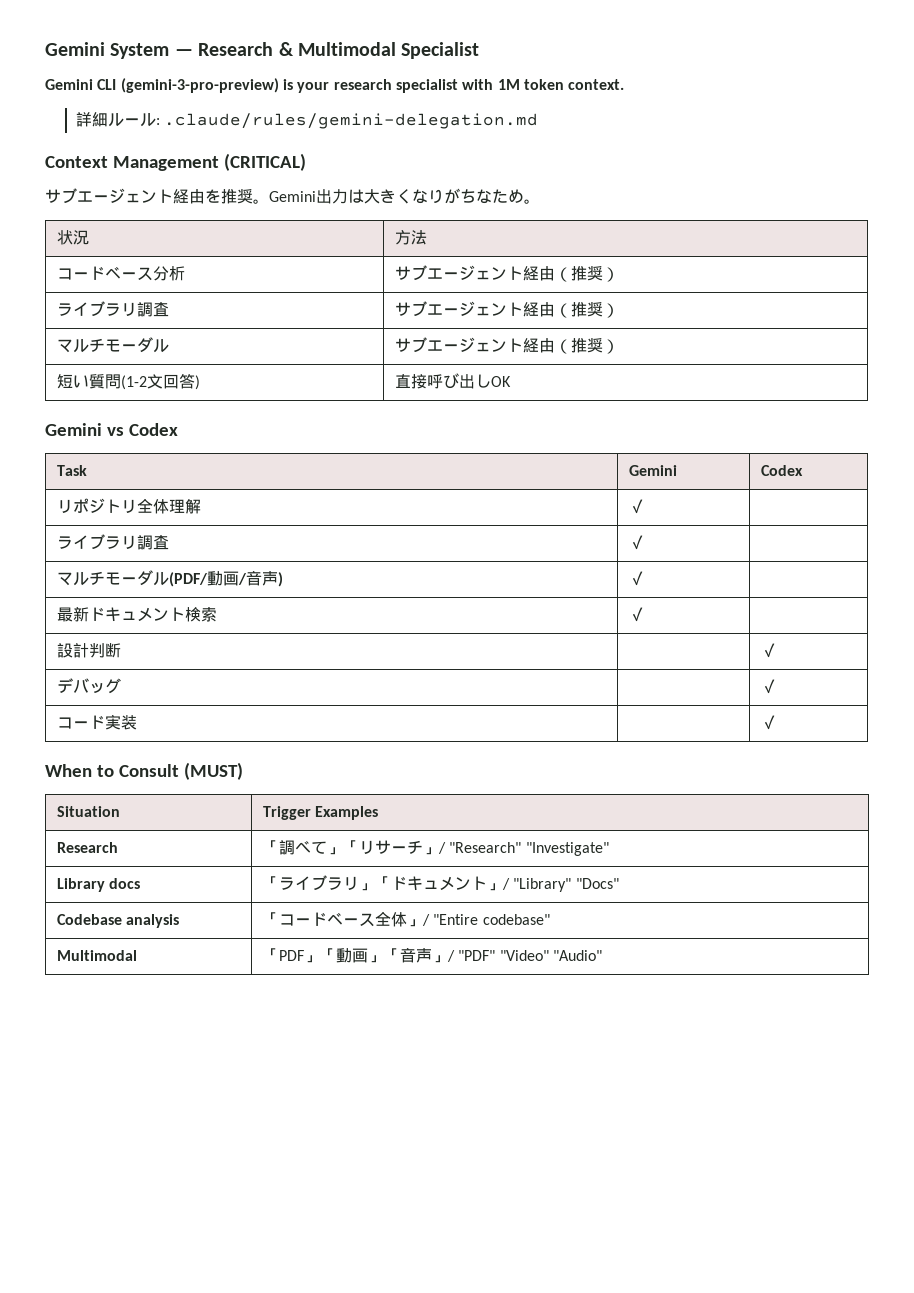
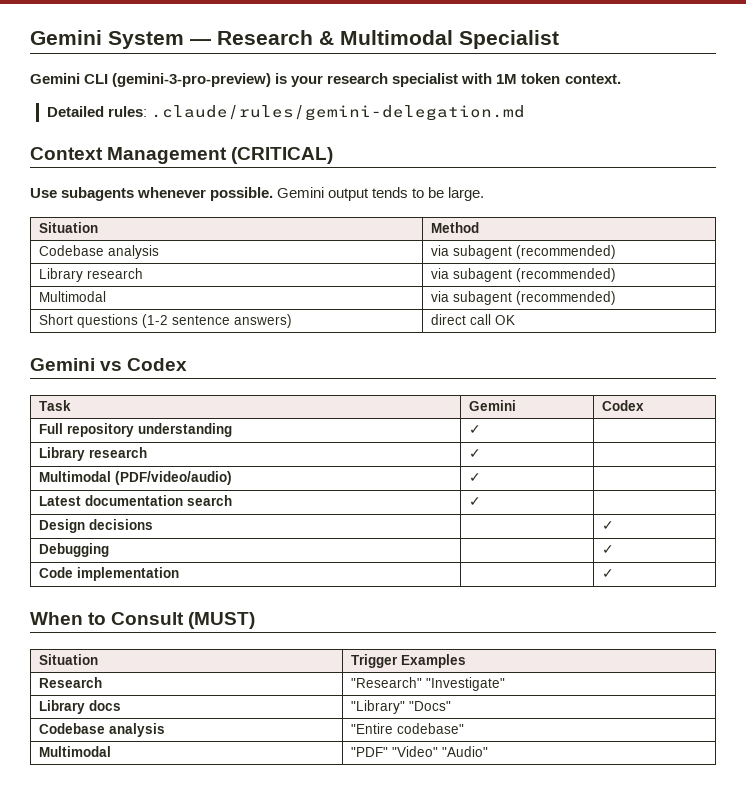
[75,112,160,127] 詳細ルール: -> [46,106,147,117] Detailed rules:
[45,188,540,204] [57,230,90,245] [395,230,428,245] [57,266,186,281] [395,265,620,282] [57,301,170,317] [395,301,620,318] [57,337,170,353] [395,337,620,354] [57,373,201,390] [395,373,492,389] サブエージェント経由を推奨。Gemini出力は大きくなりがちなため。 // 状況 | 方法 // コードベース分析 | サブエージェント経由（推奨） // ライブラリ調査 | サブエージェント経由（推奨） // マルチモーダル | サブエージェント経由（推奨） // 短い質問(1-2文回答) | 直接呼び出し -> [30,187,485,201] [38,222,98,233] [430,222,479,233] [38,245,159,259] [430,245,616,259] [38,268,143,282] [430,268,616,282] [38,291,106,302] [430,291,616,305] [38,314,292,328] [430,314,491,325] Use subagents whenever possible. Gemini output tends to be large. // Situation | Method // Codebase analysis | via subagent (recommended) // Library research | via subagent (recommended) // Multimodal | via subagent (recommended) // Short questions (1-2 sentence answers) | direct call
[57,498,202,514] [629,499,646,514] [57,534,170,550] [629,535,646,550] [57,570,284,587] [629,571,646,586] [57,606,218,622] [629,607,646,622] [57,643,122,658] [761,643,778,658] [57,678,122,694] [761,679,778,694] [57,714,138,730] リポジトリ全体理解 | ✓ | // ライブラリ調査 | ✓ | // マルチモーダル(PDF/動画/音声) | ✓ | // 最新ドキュメント検索 | ✓ | // 設計判断 | | ✓ // デバッグ | | ✓ // コード実装 -> [38,423,232,437] [468,425,481,434] [38,447,147,461] [468,449,481,458] [38,471,232,485] [468,473,481,482] [38,495,232,506] [468,497,481,506] [38,519,153,533] [601,521,614,530] [38,543,109,557] [601,545,614,554] [38,567,179,581] Full repository understanding | ✓ | // Library research | ✓ | // Multimodal (PDF/video/audio) | ✓ | // Latest documentation search | ✓ | // Design decisions | | ✓ // Debugging | | ✓ // Code implementation
[263,840,609,856] [57,878,141,892] [263,875,619,892] [57,914,180,928] [263,911,550,927] [57,950,138,961] [263,947,456,963] 「調べて」「リサーチ」/ "Research" "Investigate" // Library docs | 「ライブラリ」「ドキュメント」/ "Library" "Docs" // Codebase analysis | 「コードベース全体」/ "Entire codebase" // Multimodal | 「PDF」「動画」「音声」/ -> [350,677,505,691] [38,700,121,714] [350,700,451,714] [38,723,165,737] [350,723,464,734] [38,746,111,757] "Research" "Investigate" // Library docs | "Library" "Docs" // Codebase analysis | "Entire codebase" // Multimodal |

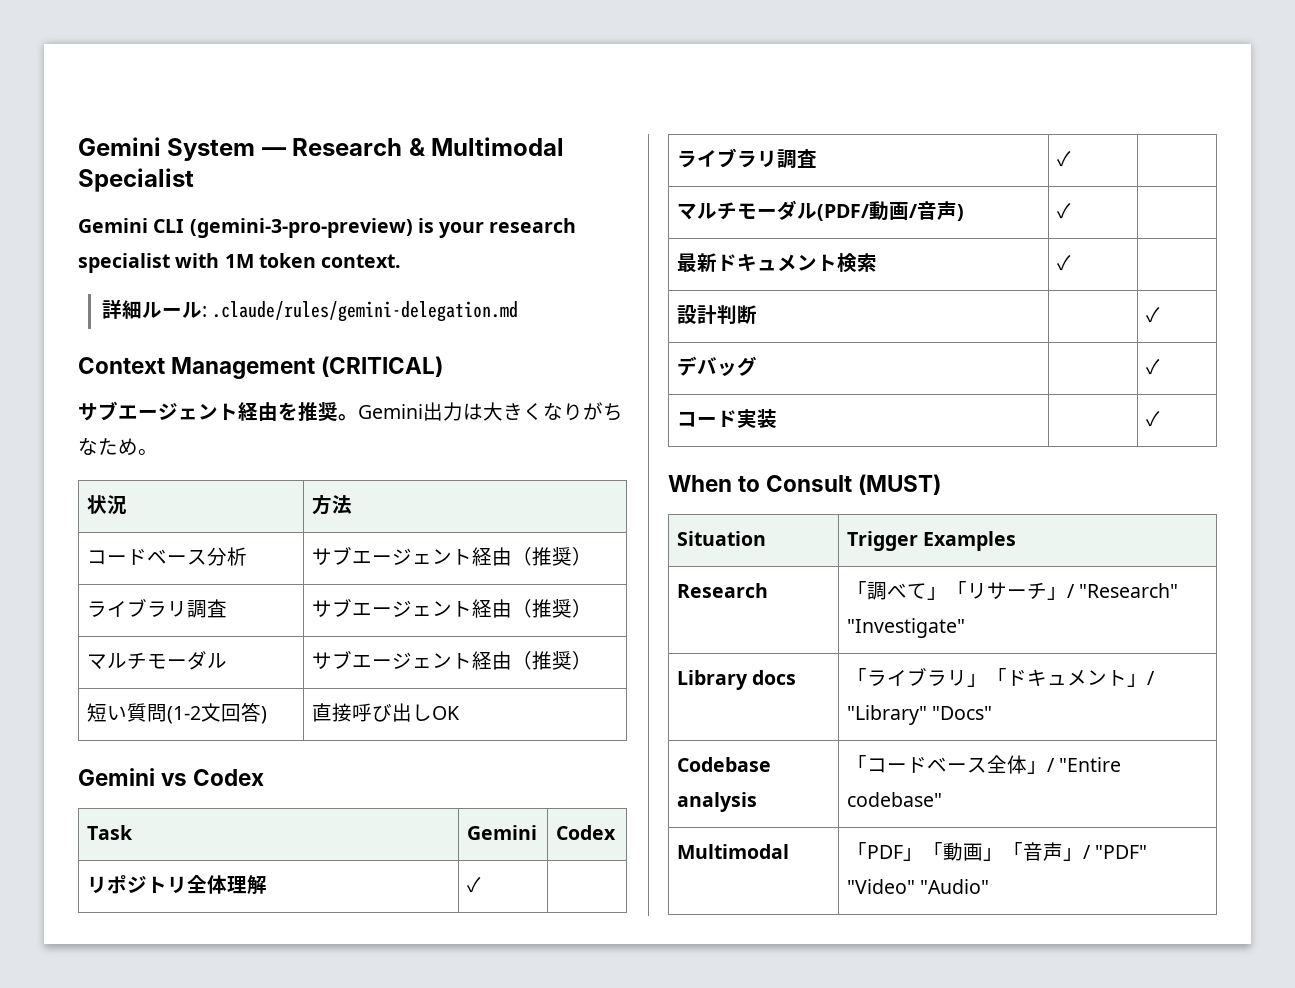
[46,106,147,117] Detailed rules: -> [101,299,207,319] 詳細ルール:
[30,187,485,201] [38,222,98,233] [430,222,479,233] [38,245,159,259] [430,245,616,259] [38,268,143,282] [430,268,616,282] [38,291,106,302] [430,291,616,305] [38,314,292,328] [430,314,491,325] Use subagents whenever possible. Gemini output tends to be large. // Situation | Method // Codebase analysis | via subagent (recommended) // Library research | via subagent (recommended) // Multimodal | via subagent (recommended) // Short questions (1-2 sentence answers) | direct call -> [78,401,623,421] [78,438,158,456] [87,495,128,515] [312,494,353,515] [87,547,248,566] [312,546,593,566] [87,598,228,618] [312,598,593,618] [87,651,228,670] [312,650,593,670] [87,703,268,724] [312,703,433,722] サブエージェント経由を推奨。Gemini出力は大きくなりがちなため。 // 状況 | 方法 // コードベース分析 | サブエージェント経由（推奨） // ライブラリ調査 | サブエージェント経由（推奨） // マルチモーダル | サブエージェント経由（推奨） // 短い質問(1-2文回答) | 直接呼び出し
[38,423,232,437] [468,425,481,434] [38,447,147,461] [468,449,481,458] [38,471,232,485] [468,473,481,482] [38,495,232,506] [468,497,481,506] [38,519,153,533] [601,521,614,530] [38,543,109,557] [601,545,614,554] [38,567,179,581] Full repository understanding | ✓ | // Library research | ✓ | // Multimodal (PDF/video/audio) | ✓ | // Latest documentation search | ✓ | // Design decisions | | ✓ // Debugging | | ✓ // Code implementation -> [87,875,268,895] [467,876,482,893] [677,148,818,168] [1057,150,1072,167] [677,200,965,221] [1057,202,1072,219] [677,253,878,273] [1057,254,1072,271] [677,304,758,325] [1146,306,1161,323] [677,356,758,376] [1146,358,1161,375] [677,409,778,428] リポジトリ全体理解 | ✓ | // ライブラリ調査 | ✓ | // マルチモーダル(PDF/動画/音声) | ✓ | // 最新ドキュメント検索 | ✓ | // 設計判断 | | ✓ // デバッグ | | ✓ // コード実装
[350,677,505,691] [38,700,121,714] [350,700,451,714] [38,723,165,737] [350,723,464,734] [38,746,111,757] "Research" "Investigate" // Library docs | "Library" "Docs" // Codebase analysis | "Entire codebase" // Multimodal | -> [847,581,1179,600] [847,618,966,638] [677,670,797,690] [847,667,1156,687] [847,705,993,725] [677,757,772,772] [677,792,758,812] [847,755,1122,774] [847,792,943,807] [677,844,790,859] [847,842,1092,861] 「調べて」「リサーチ」/ "Research" "Investigate" // Library docs | 「ライブラリ」「ドキュメント」/ "Library" "Docs" // Codebase analysis | 「コードベース全体」/ "Entire codebase" // Multimodal | 「PDF」「動画」「音声」/

